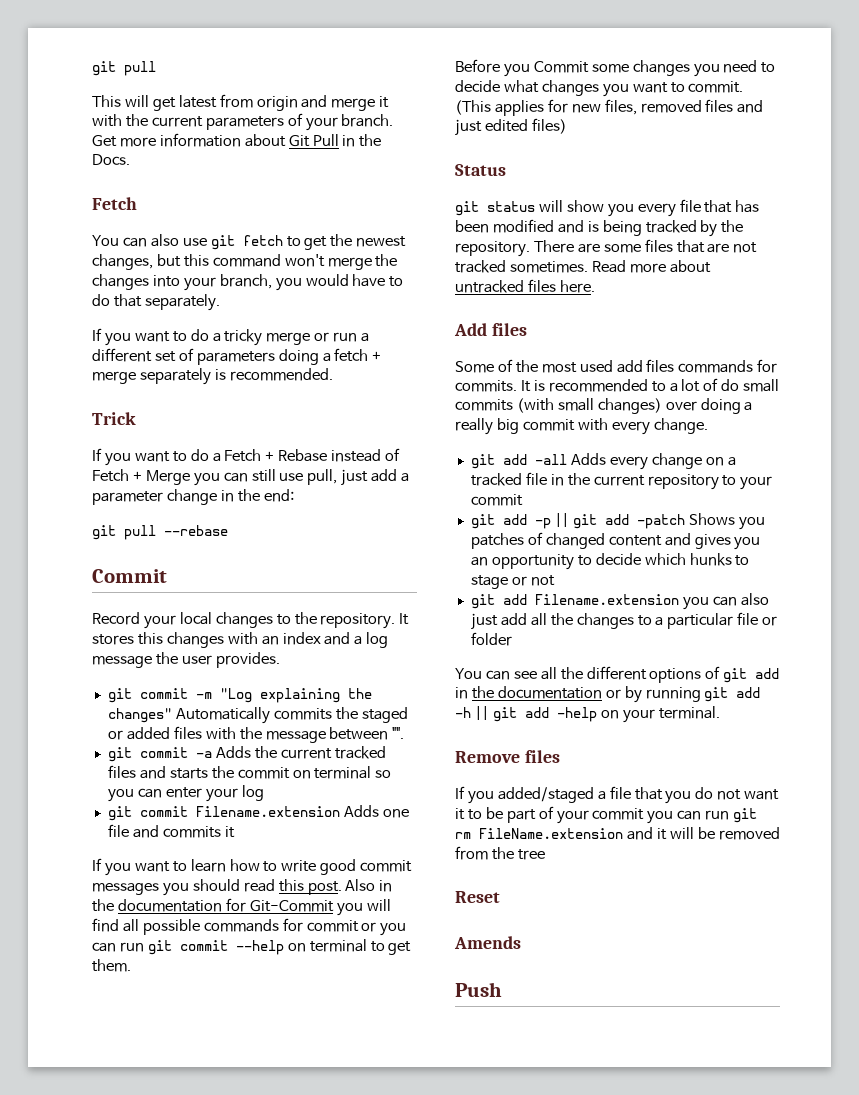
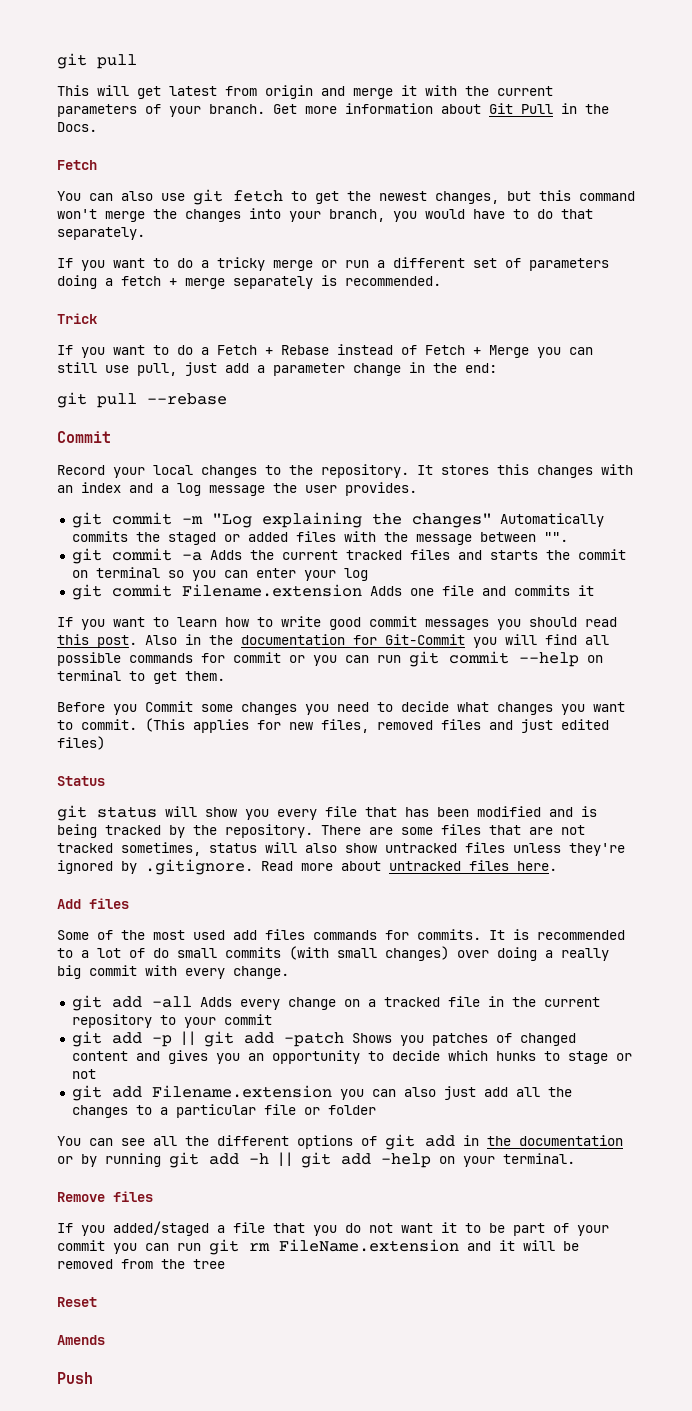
[509,261,588,273] sometimes. -> [121,842,625,856] [57,859,253,875] sometimes, status will also show untracked files unless they're ignored by .gitignore.

